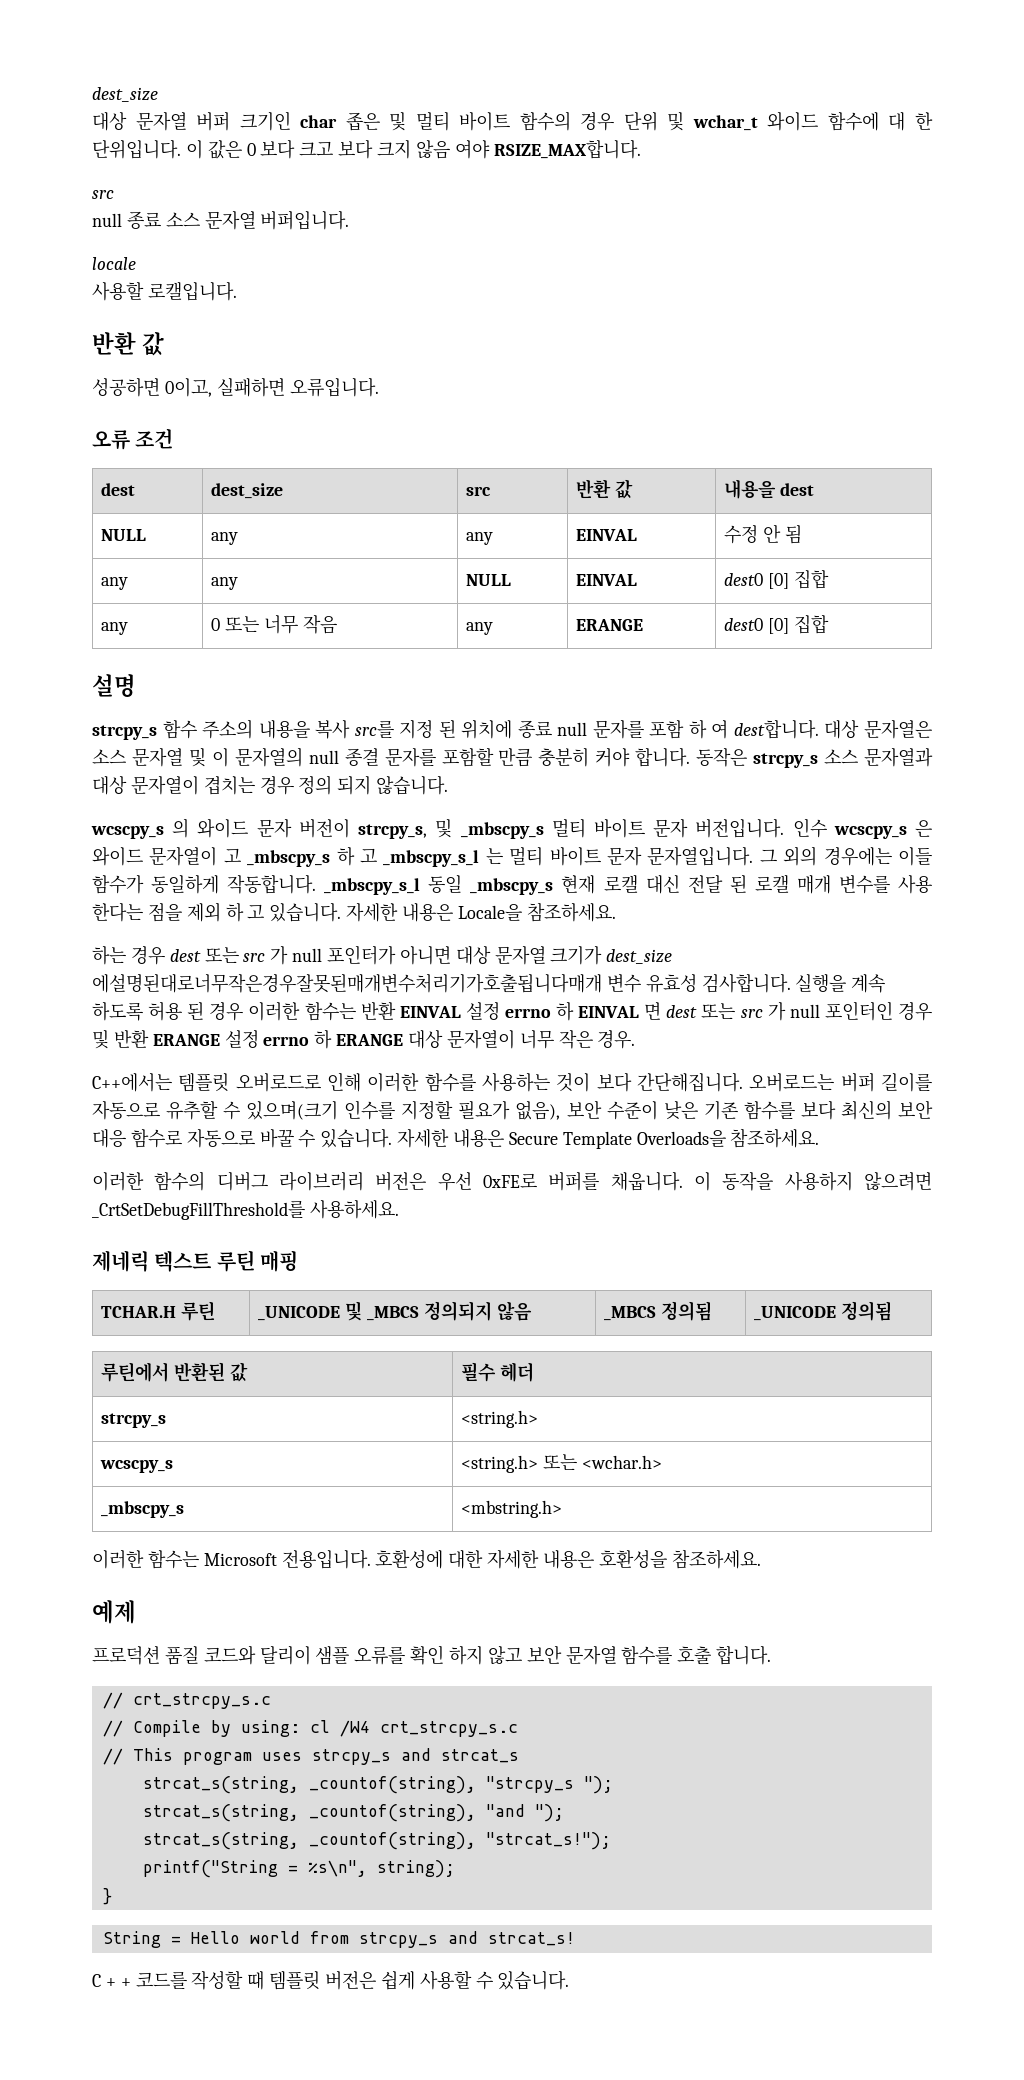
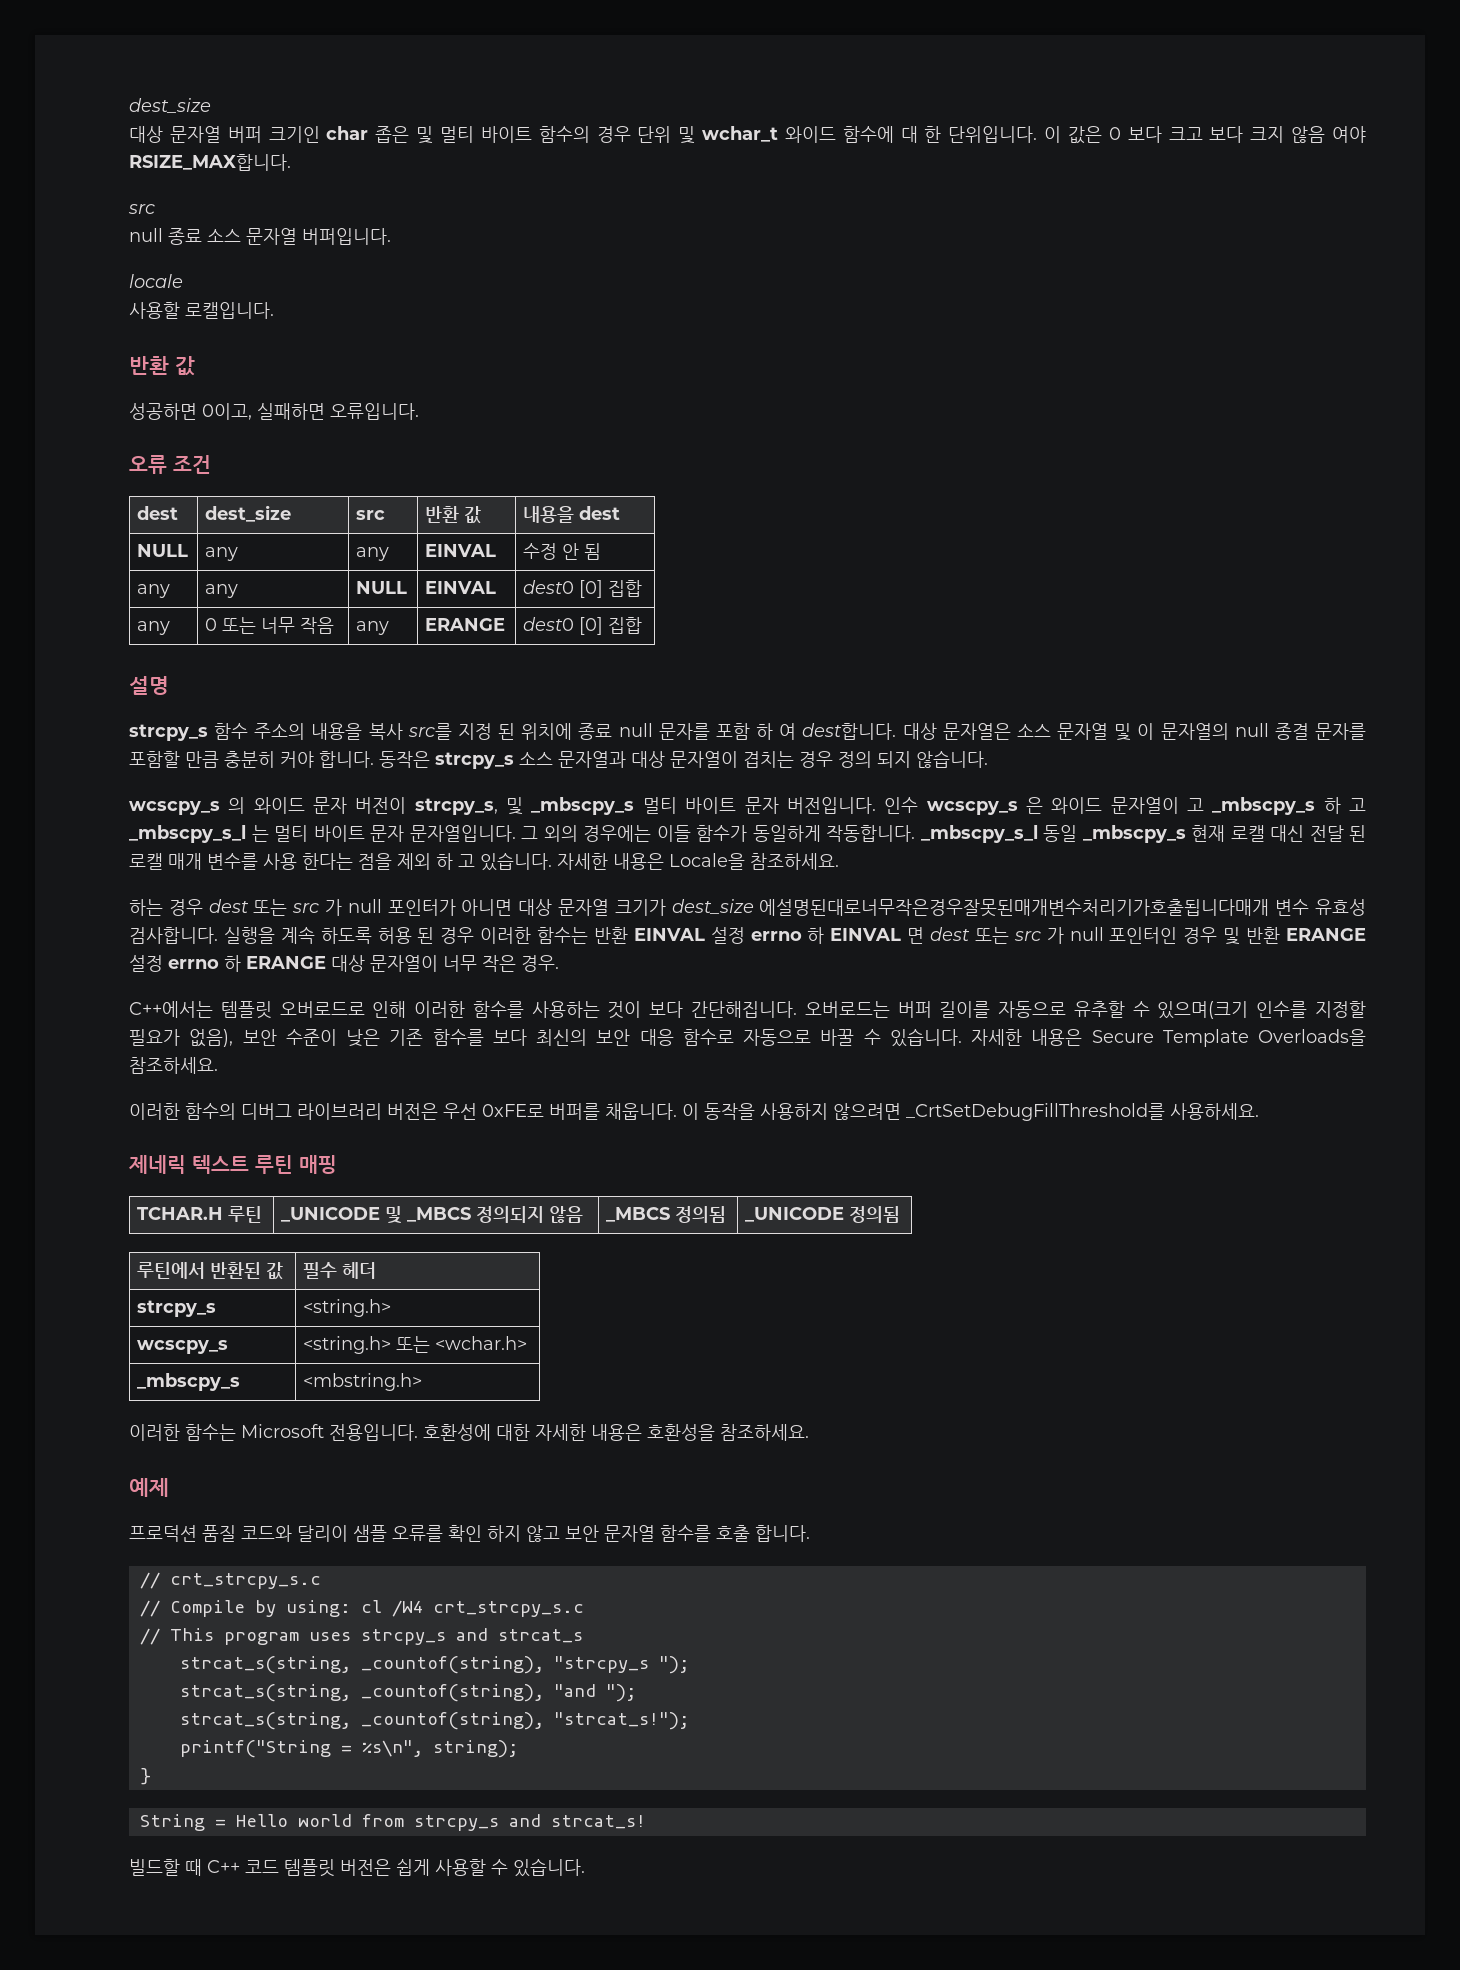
[92,1971,265,1990] C + + 코드를 작성할 때 -> [129,1859,279,1876] 빌드할 때 C++ 코드

